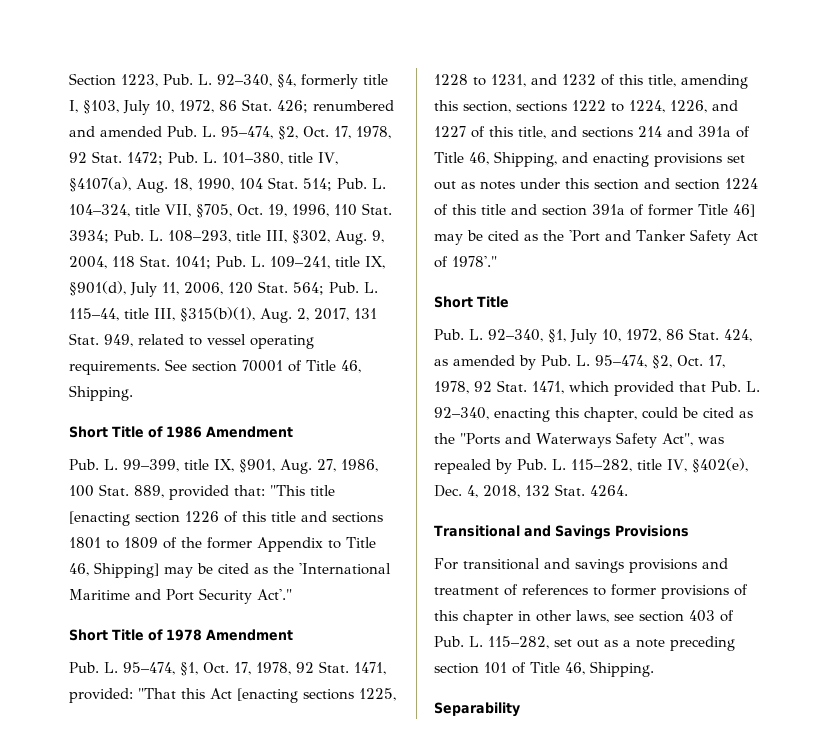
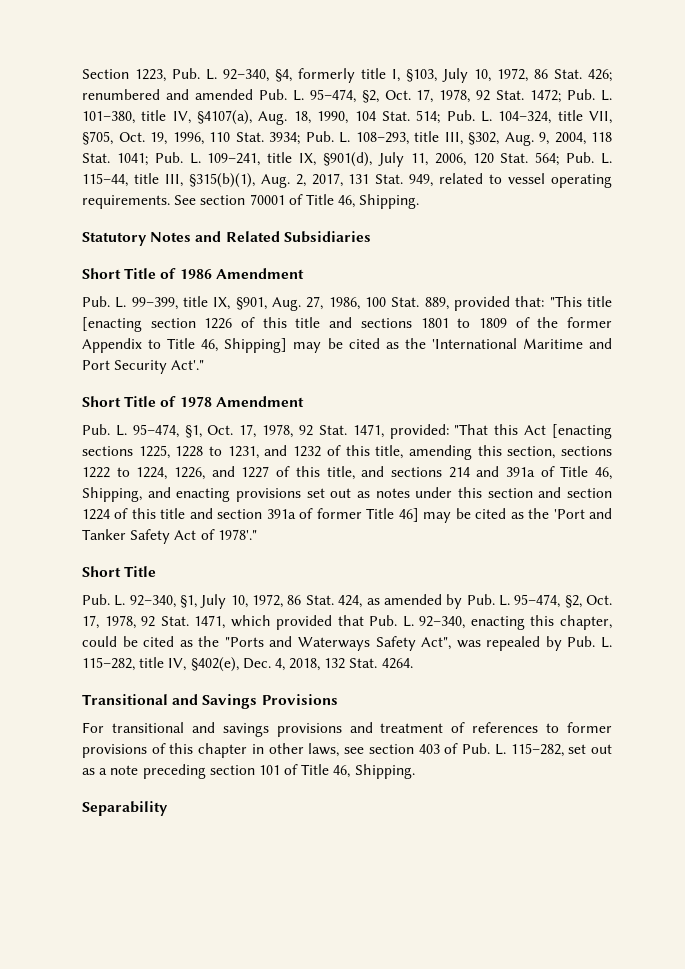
(133, 393) none -> [82,231,371,246] // Statutory Notes and Related Subsidiaries

